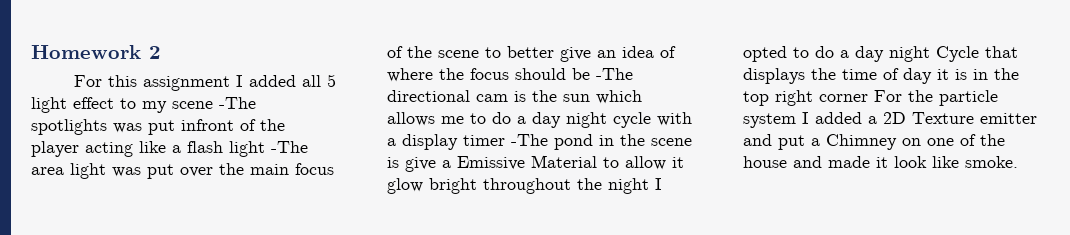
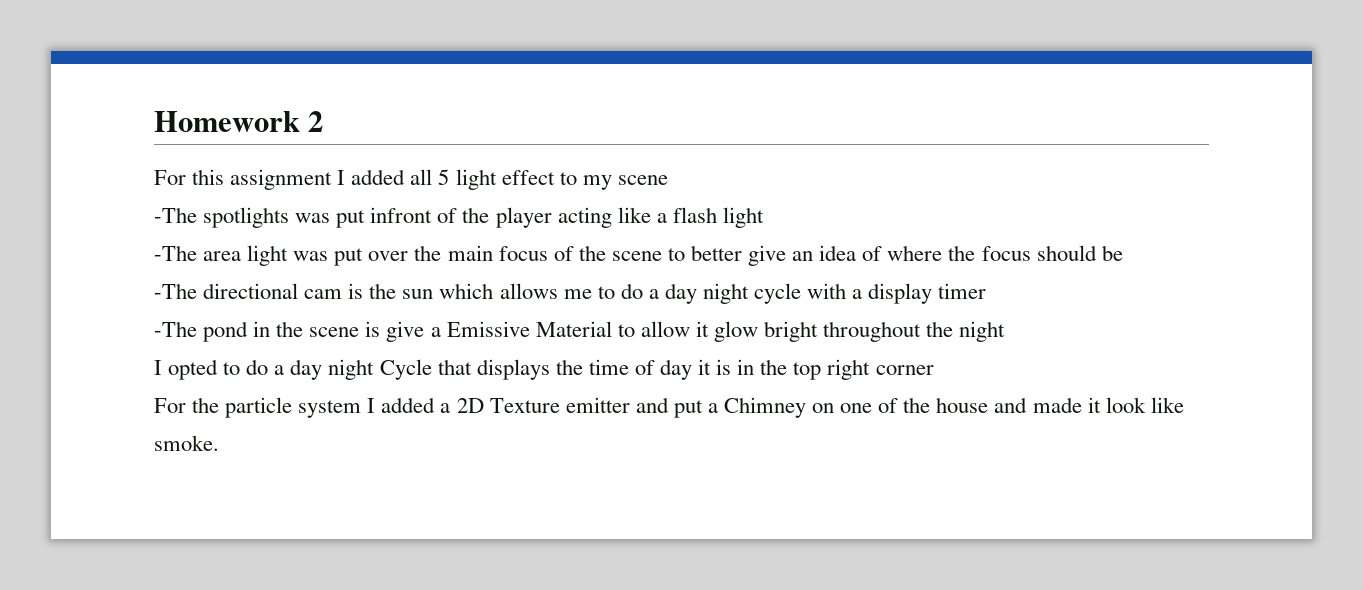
(213, 105) none -> (668, 180) //
(265, 149) none -> (764, 217) //
(590, 74) none -> (1123, 253) //
(505, 140) none -> (987, 291) //
(649, 186) none -> (1006, 331) //
(868, 98) none -> (934, 370) //

